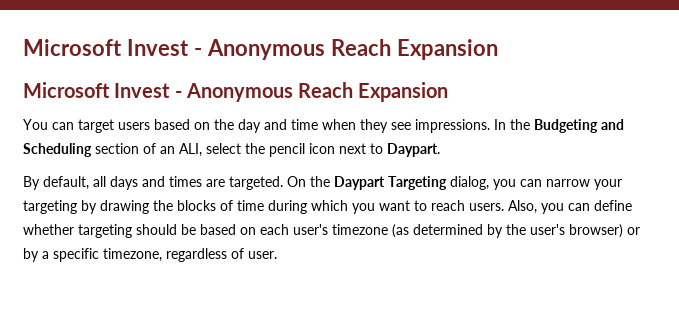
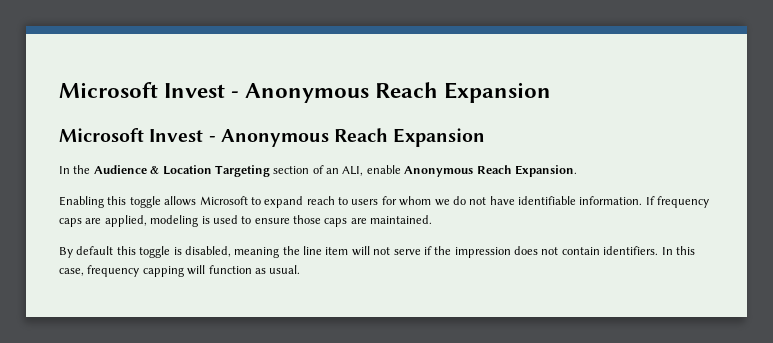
[23,119,624,133] [23,143,440,157] [23,176,622,190] [23,200,632,214] [23,224,640,238] [23,248,277,262] You can target users based on the day and time when they see impressions. In the Budgeting and Scheduling section of an ALI, select the pencil icon next to Daypart. // By default, all days and times are targeted. On the Daypart Targeting dialog, you can narrow your targeting by drawing the blocks of time during which you want to reach users. Also, you can define whether targeting should be based on each user's timezone (as determined by the user's browser) or by a specific timezone, regardless of user. -> [59,165,577,177] [59,196,710,208] [59,215,433,227] [59,246,695,258] [59,265,301,277] In the Audience & Location Targeting section of an ALI, enable Anonymous Reach Expansion. // Enabling this toggle allows Microsoft to expand reach to users for whom we do not have identifiable information. If frequency caps are applied, modeling is used to ensure those caps are maintained. // By default this toggle is disabled, meaning the line item will not serve if the impression does not contain identifiers. In this case, frequency capping will function as usual.

